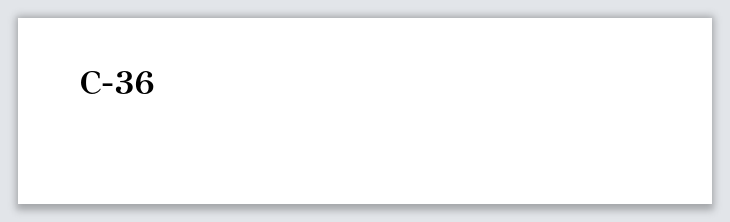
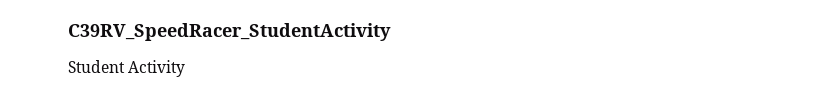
[80,70,155,95] C-36 -> [68,23,391,41] [68,60,186,77] C39RV_SpeedRacer_StudentActivity // Student Activity

